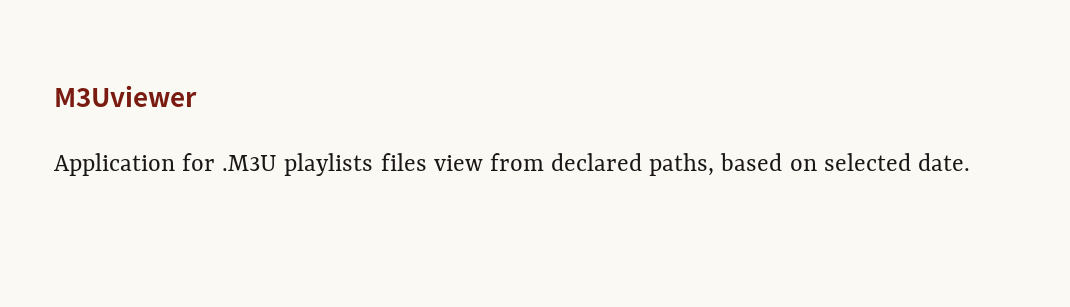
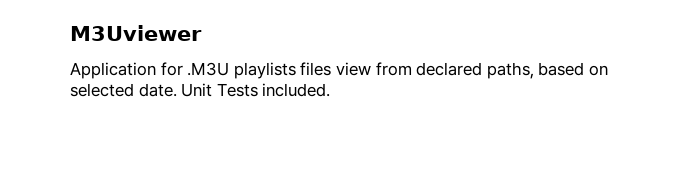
(970, 162) none -> [181,83,331,97] Unit Tests included.

